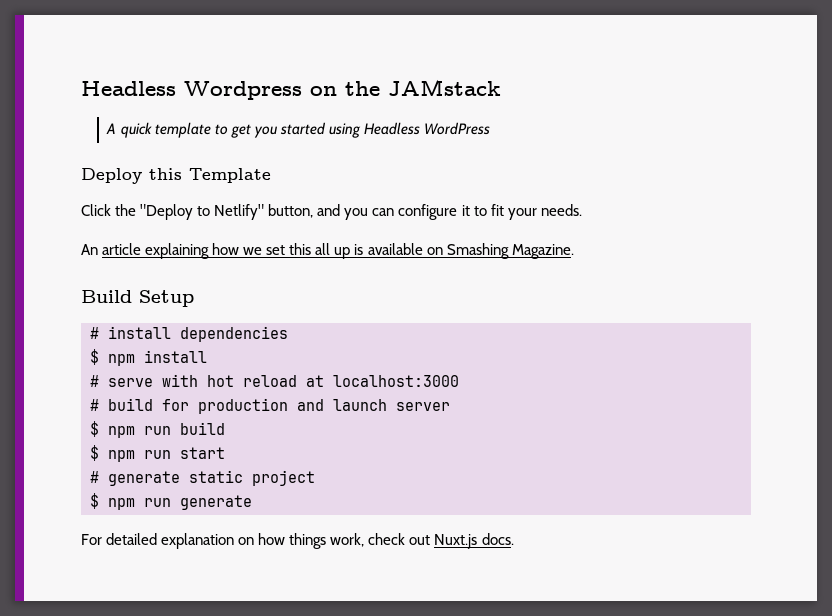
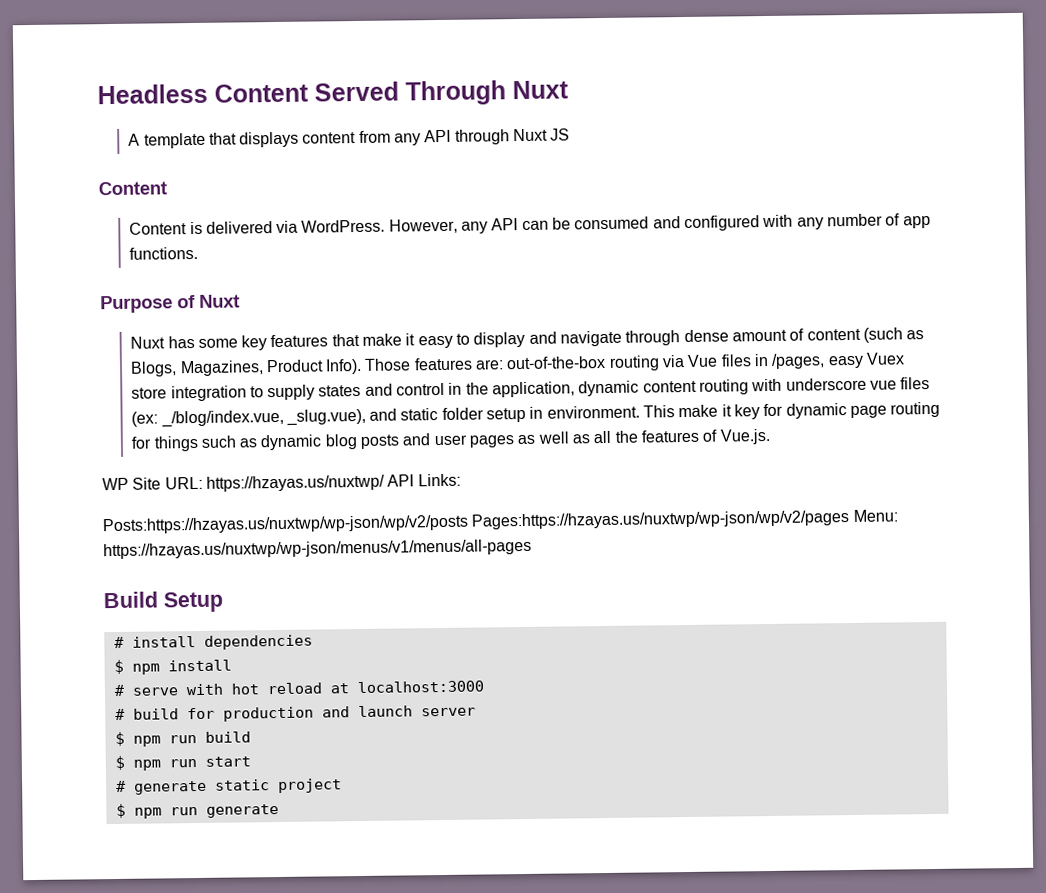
[81,79,501,100] [106,122,490,138] [81,168,271,184] [81,204,582,220] [81,243,574,259] Headless Wordpress on the JAMstack // A quick template to get you started using Headless WordPress // Deploy this Template // Click the "Deploy to Netlify" button, and you can configure it to fit your needs. // An article explaining how we set this all up is available on Smashing Magazine. -> [97,80,569,106] [128,128,571,149] [98,181,167,196] [129,213,931,235] [129,246,199,260] [100,294,240,314] [130,327,925,351] [130,352,906,377] [131,377,931,402] [131,401,941,428] [131,428,770,452] [102,473,461,492] [102,509,898,535] [103,538,532,560] Headless Content Served Through Nuxt // A template that displays content from any API through Nuxt JS // Content // Content is delivered via WordPress. However, any API can be consumed and configured with any number of app functions. // Purpose of Nuxt // Nuxt has some key features that make it easy to display and navigate through dense amount of content (such as Blogs, Magazines, Product Info). Those features are: out-of-the-box routing via Vue files in /pages, easy Vuex store integration to supply states and control in the application, dynamic content routing with underscore vue files (ex: _/blog/index.vue, _slug.vue), and static folder setup in environment. This make it key for dynamic page routing for things such as dynamic blog posts and user pages as well as all the features of Vue.js. // WP Site URL: https://hzayas.us/nuxtwp/ API Links: // Posts:https://hzayas.us/nuxtwp/wp-json/wp/v2/posts Pages:https://hzayas.us/nuxtwp/wp-json/wp/v2/pages Menu: https://hzayas.us/nuxtwp/wp-json/menus/v1/menus/all-pages
[81,533,514,549] // For detailed explanation on how things work, check out Nuxt.js docs. -> (279, 811) none

